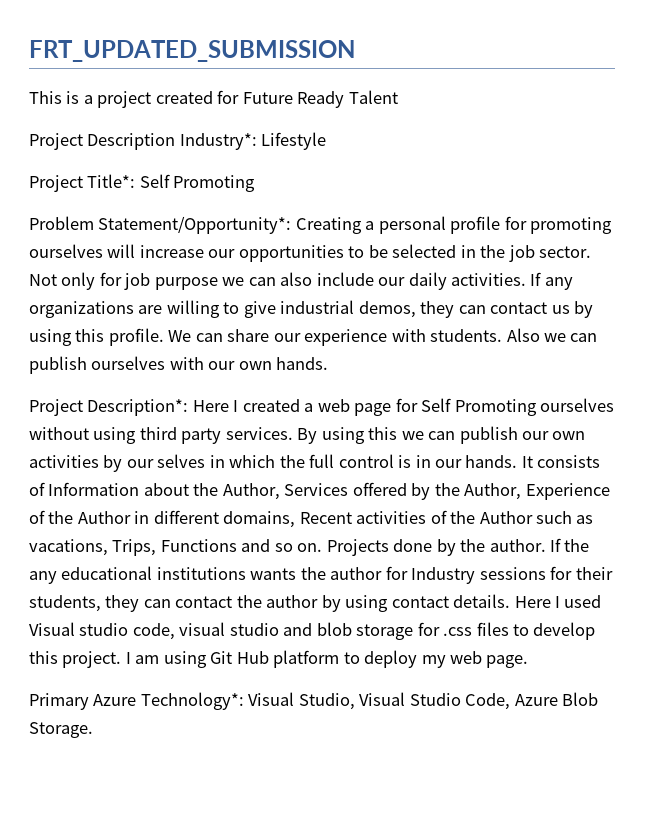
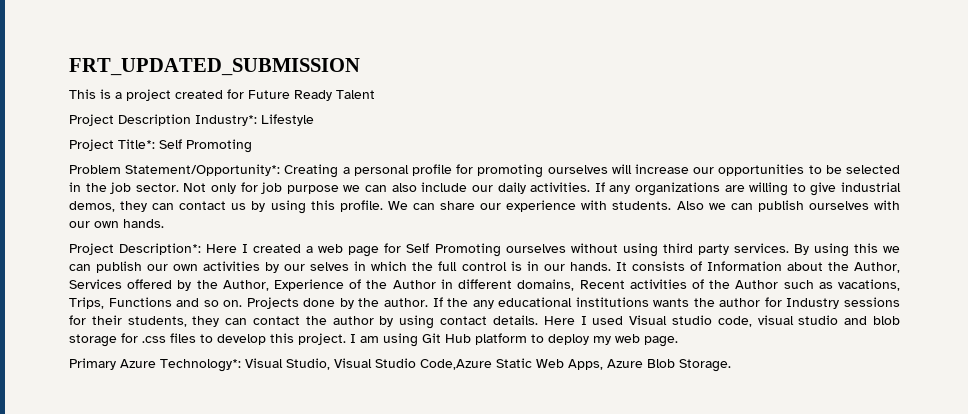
[465,693,511,710] Code, -> [420,358,603,370] Code,Azure Static Web Apps,

